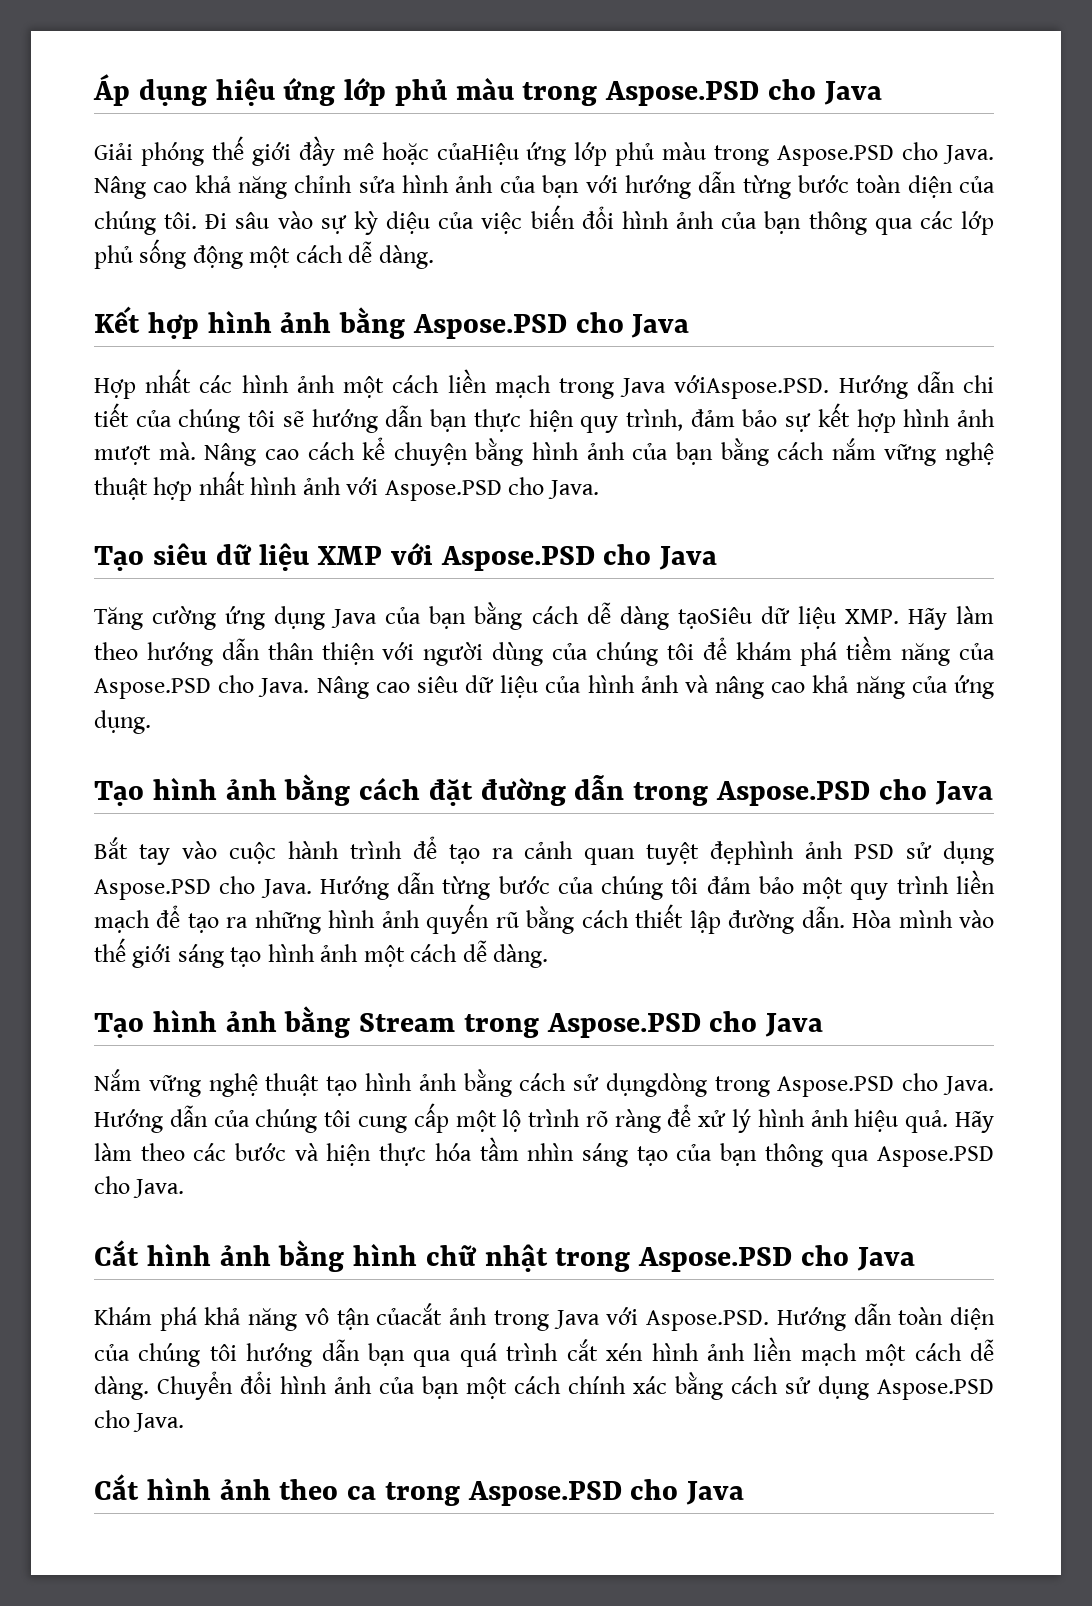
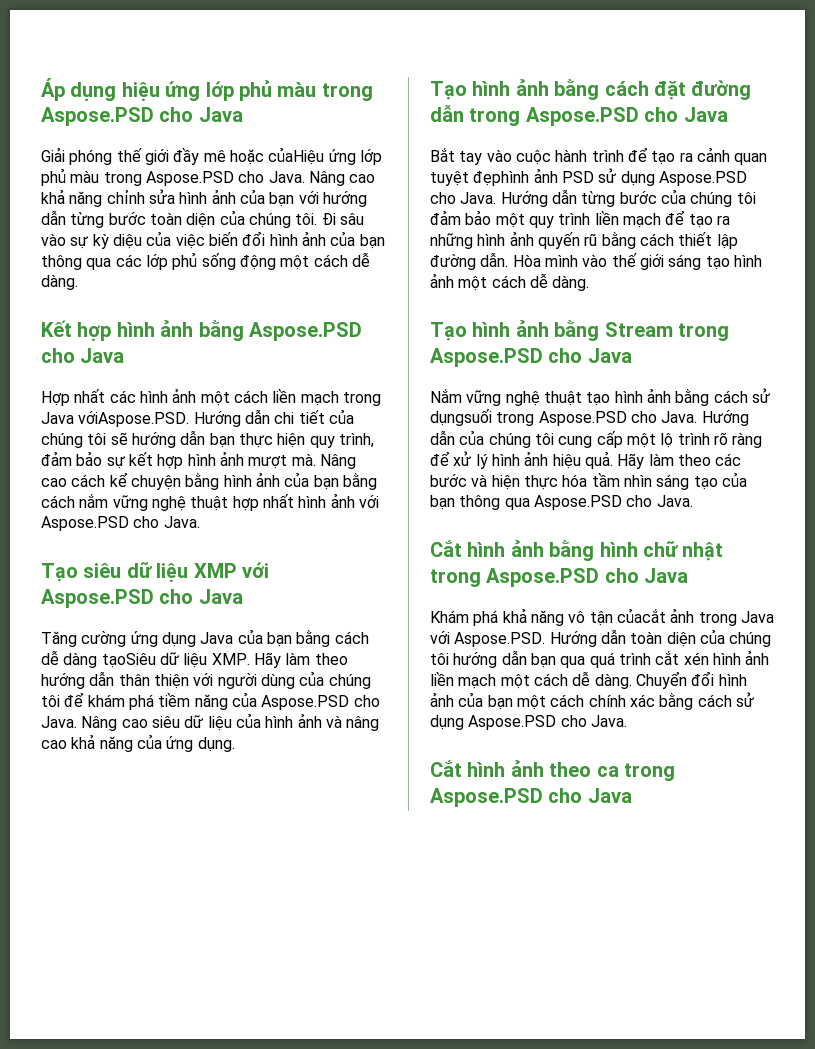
[605,1073,707,1097] dụngdòng -> [430,409,492,426] dụngsuối

